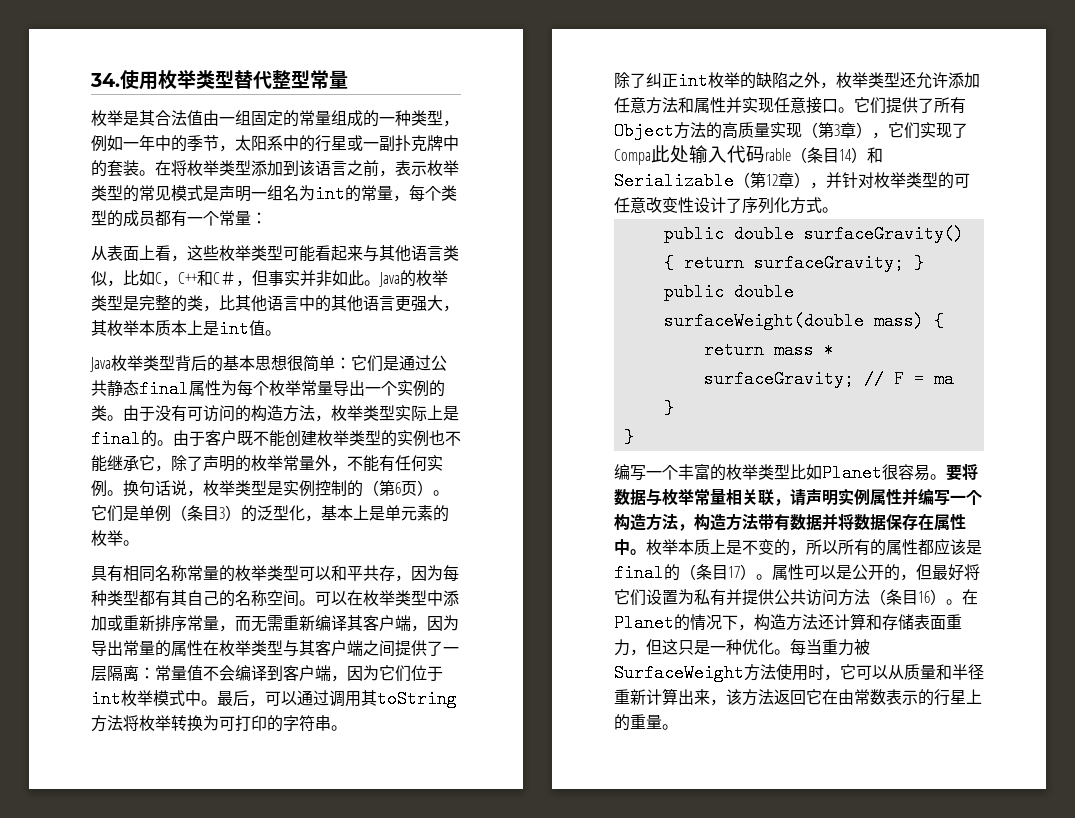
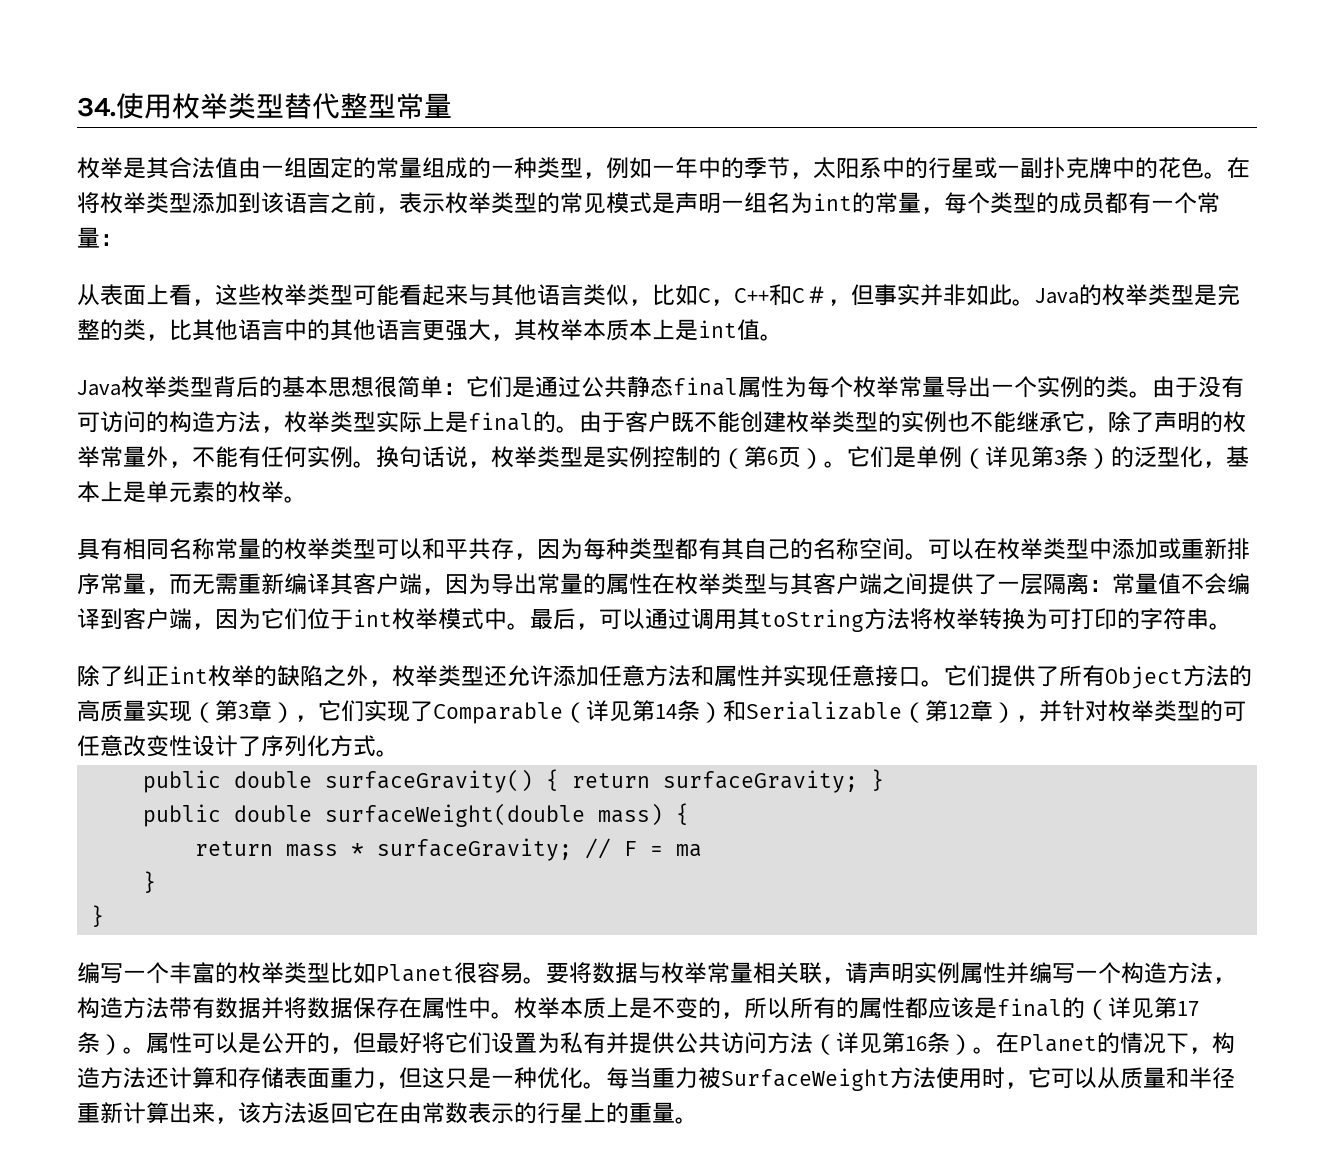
[107,160,139,177] 套装 -> [1158,157,1204,179] 花色
[187,505,225,521] 条目3 -> [985,446,1088,468] 详见第3条
[614,145,852,165] Compa此处输入代码rable（条目14 -> [433,700,700,724] Comparable（详见第14条
[696,564,740,580] 条目17 -> [1108,997,1199,1019] [77,1032,100,1053] 详见第17条
[886,589,930,605] 条目16 -> [836,1032,950,1054] 详见第16条

